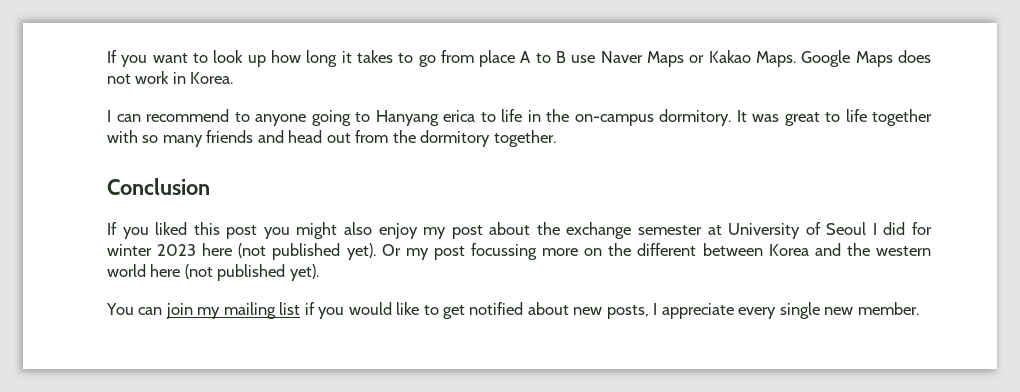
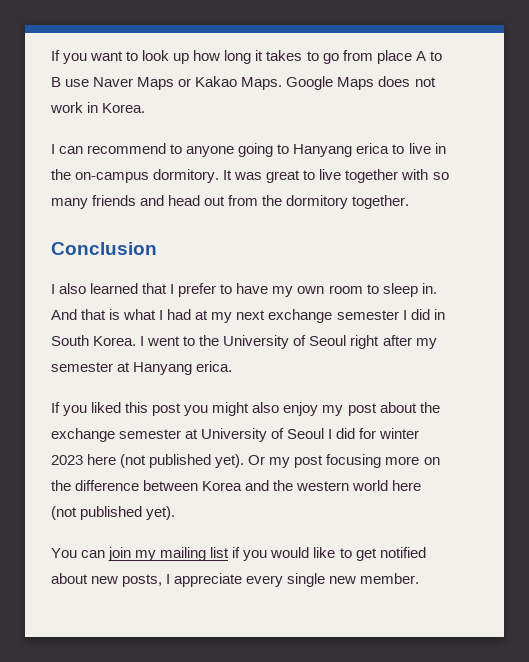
[501,109,522,122] life -> [408,143,431,154] live
[845,109,867,122] life -> [319,169,342,180] live
(210, 186) none -> [51,283,437,297] [51,309,445,323] [51,335,437,349] [51,361,233,375] // I also learned that I prefer to have my own room to sleep in. And that is what I had at my next exchange semester I did in South Korea. I went to the University of Seoul right after my semester at Hanyang erica.
[470,243,537,260] focussing -> [326,454,382,468] focusing
[637,243,697,256] different -> [75,480,140,491] difference

